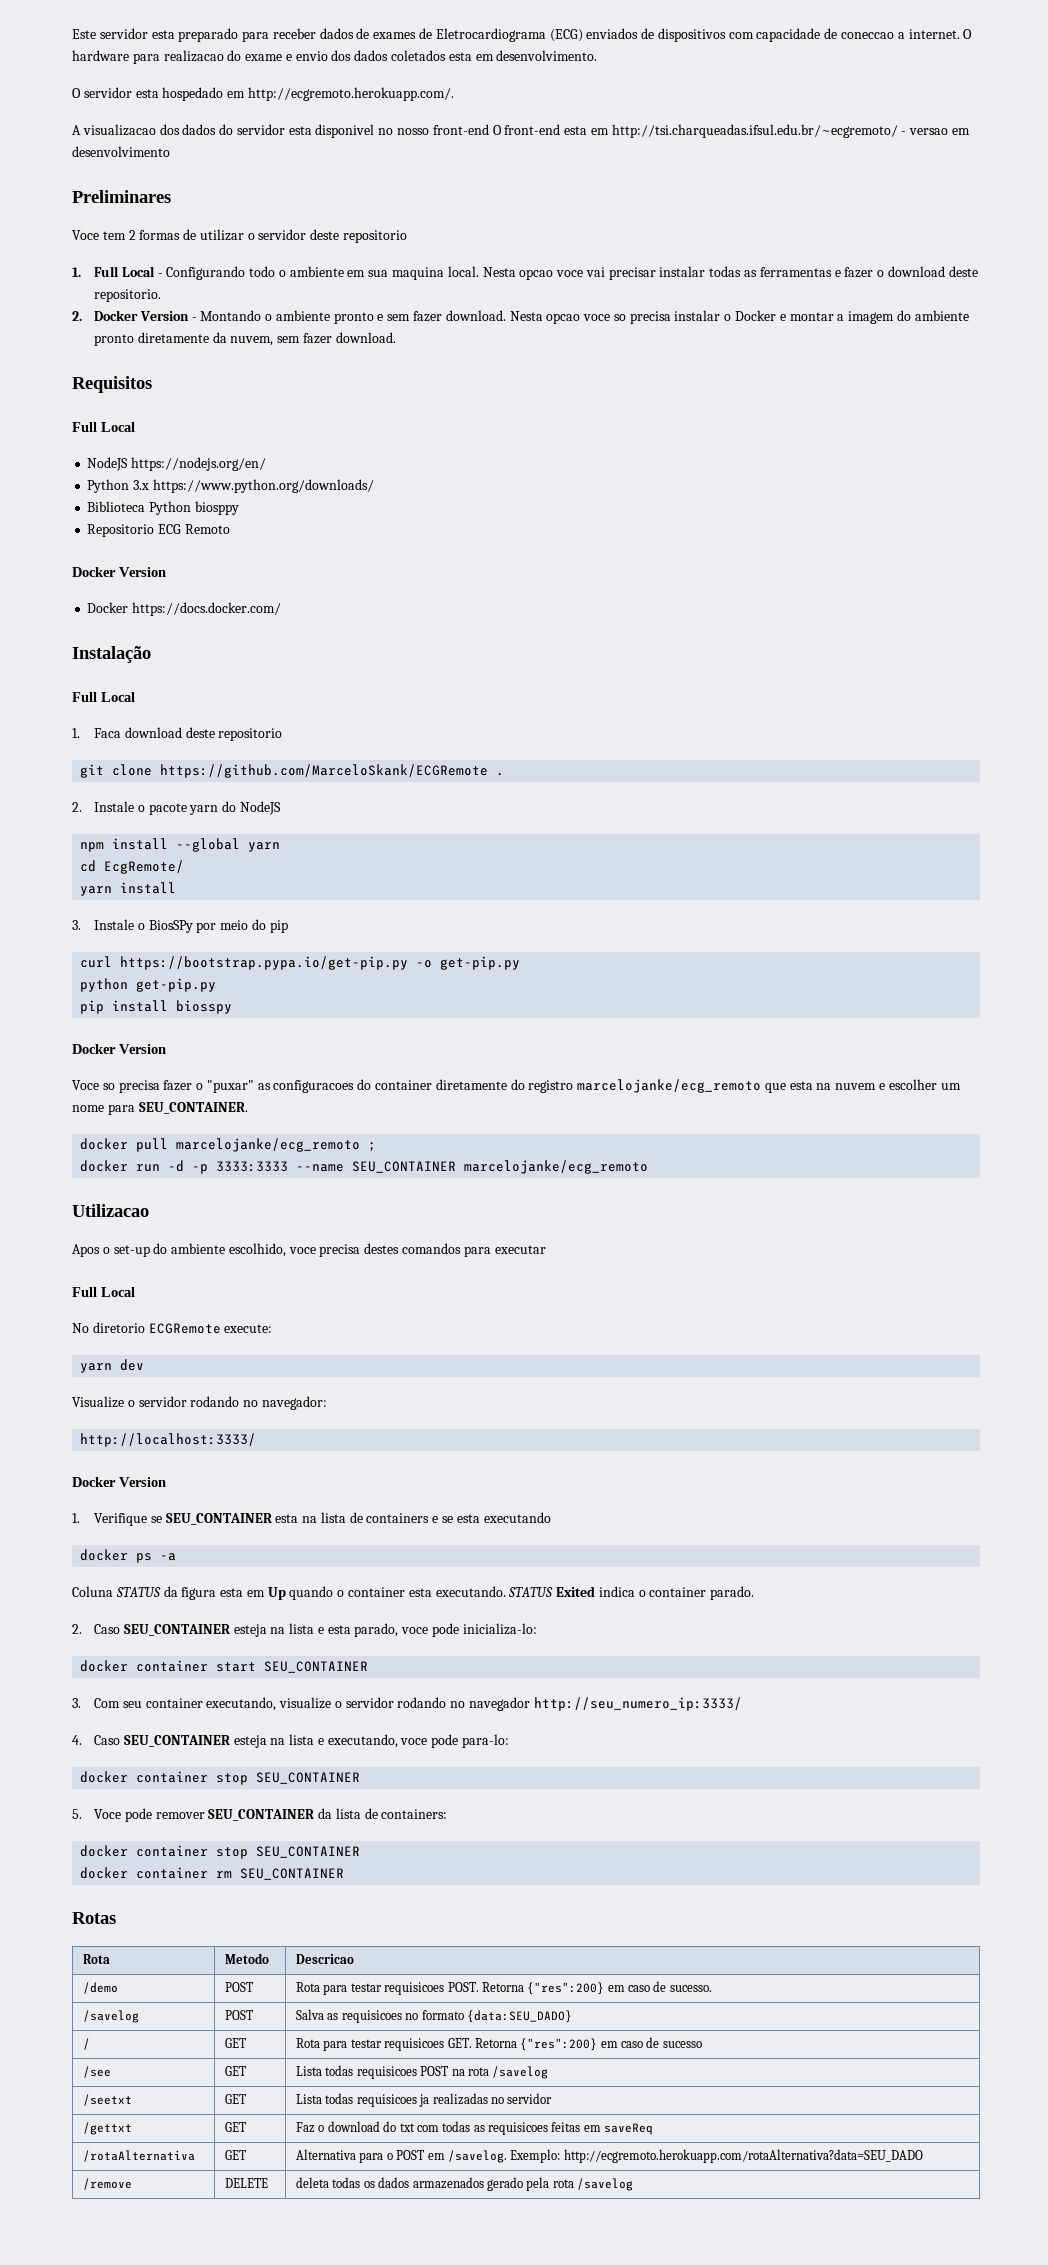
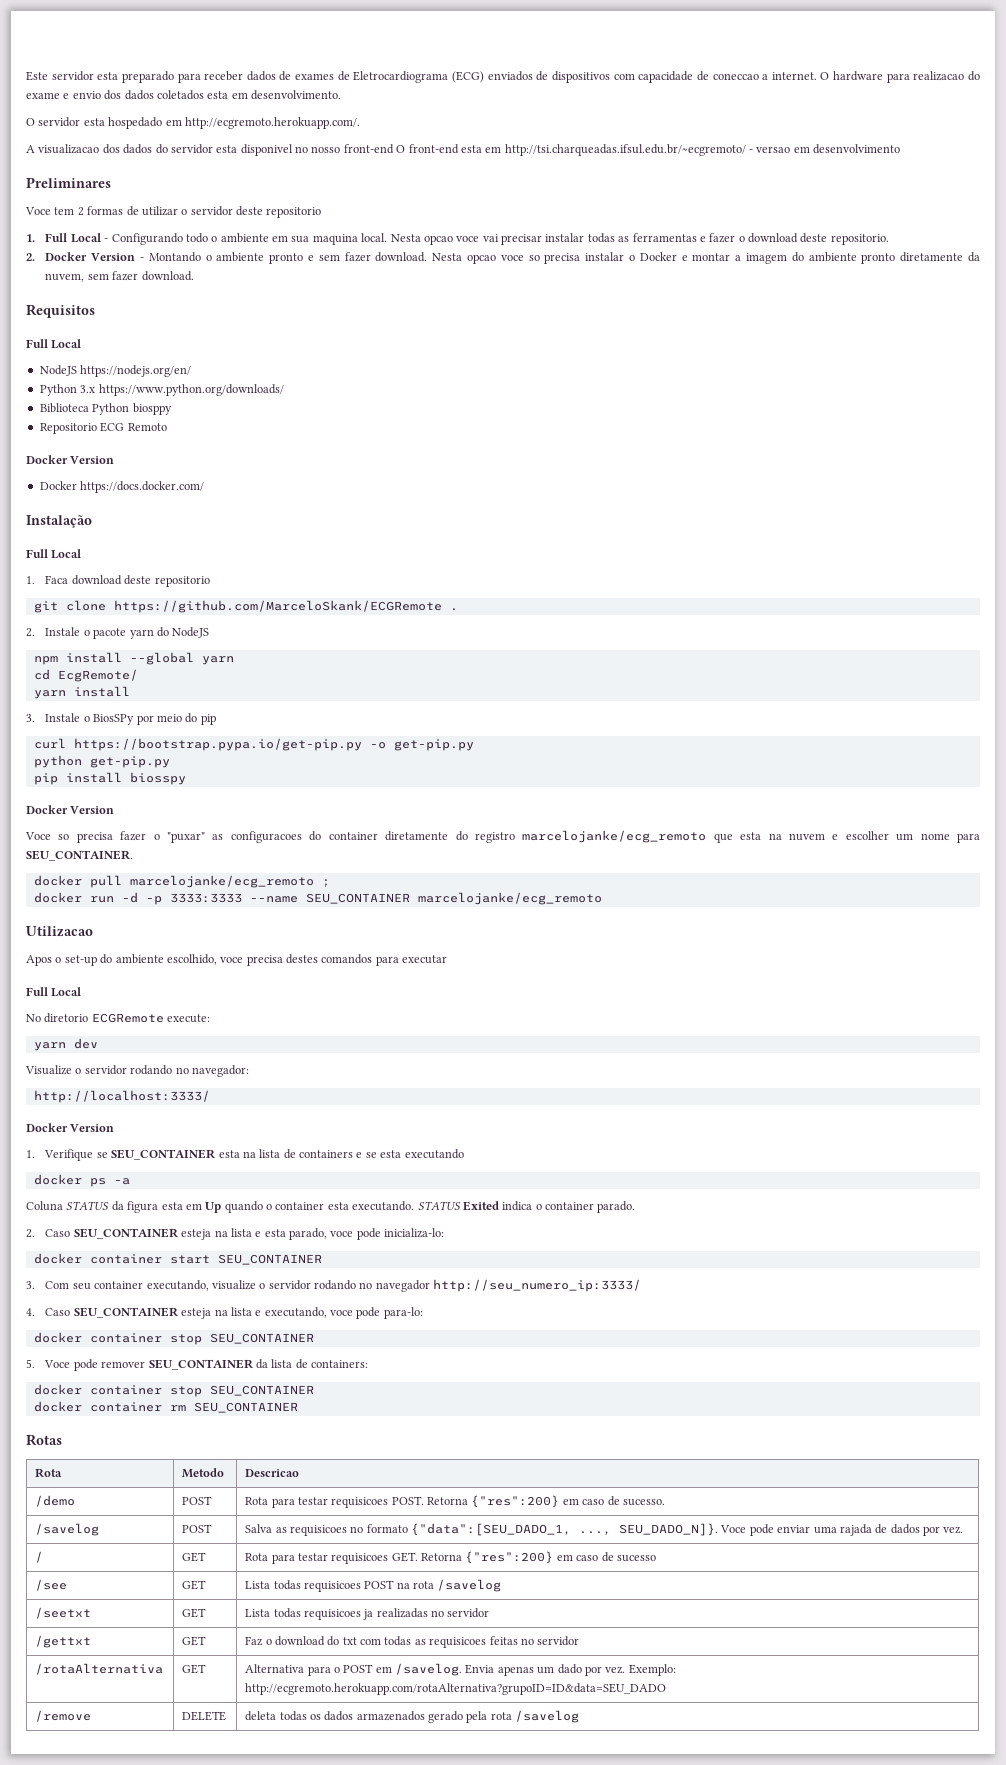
[466,2010,572,2023] {data:SEU_DADO} -> [411,1523,964,1536] {"data":[SEU_DADO_1, ..., SEU_DADO_N]}. Voce pode enviar uma rajada de dados por vez.
[583,2123,654,2135] em saveReq -> [520,1636,580,1646] no servidor
[510,2149,923,2163] Exemplo: http://ecgremoto.herokuapp.com/rotaAlternativa?data=SEU_DADO -> [465,1664,676,1676] [245,1683,667,1695] Envia apenas um dado por vez. Exemplo: http://ecgremoto.herokuapp.com/rotaAlternativa?grupoID=ID&data=SEU_DADO

